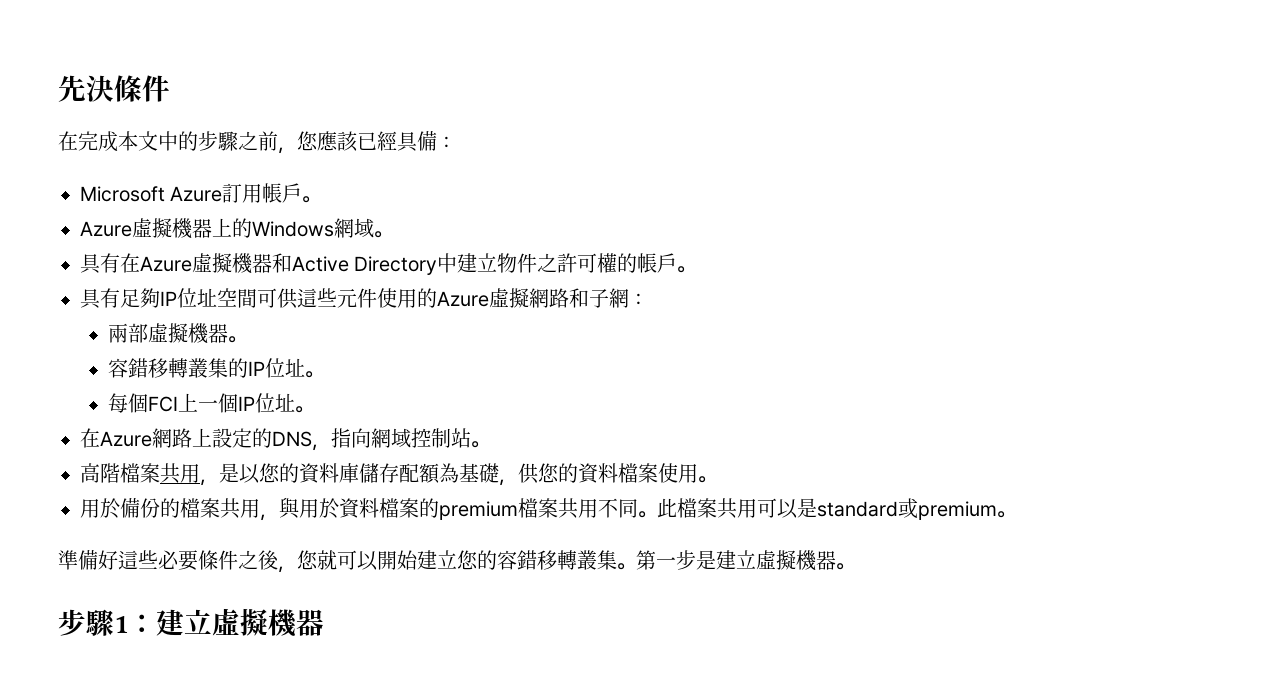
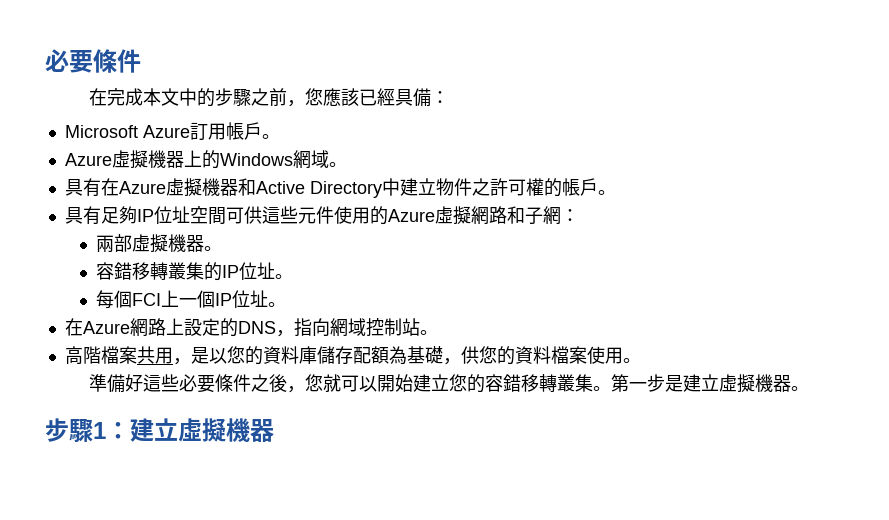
[58,75,114,102] 先決 -> [45,49,93,73] 必要
[80,497,1016,521] // 用於備份的檔案共用，與用於資料檔案的premium檔案共用不同。此檔案共用可以是standard或premium。 -> (641, 360) none

